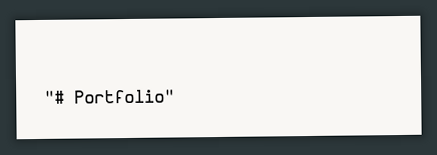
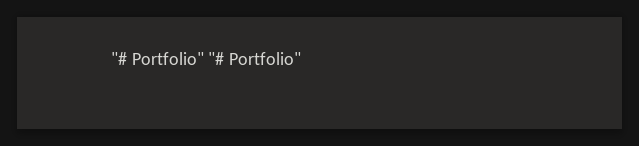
[44,89,175,104] "# Portfolio" -> [111,52,302,65] "# Portfolio" "# Portfolio"

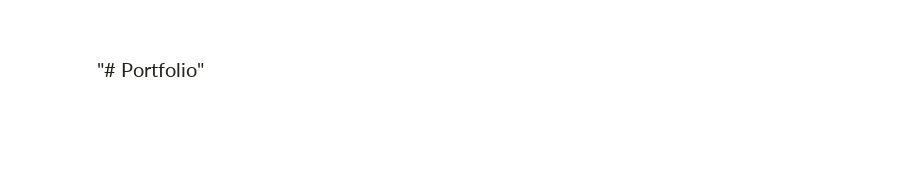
[111,52,302,65] "# Portfolio" "# Portfolio" -> [97,63,205,77] "# Portfolio"

